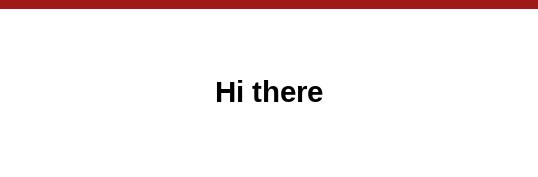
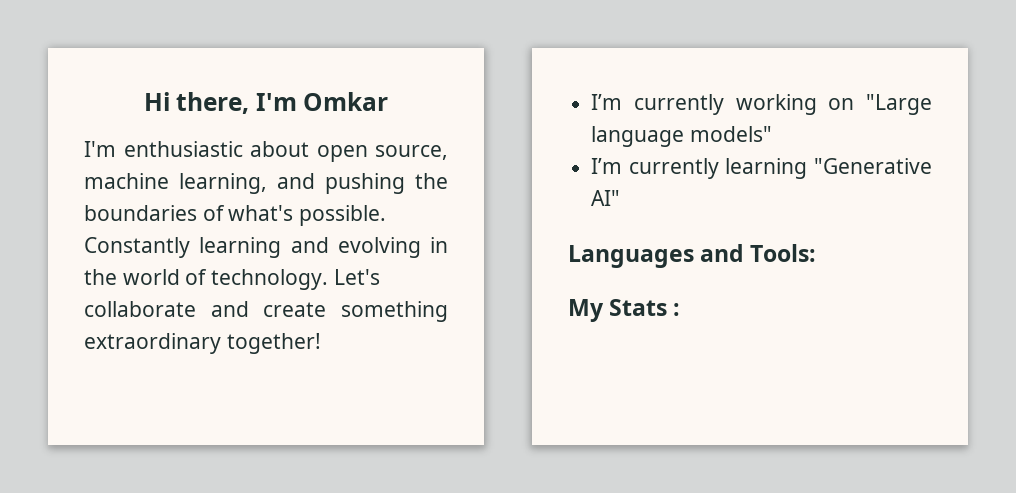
[252,80,323,102] there -> [176,92,389,114] [84,141,448,162] [84,173,448,194] [84,205,387,226] [84,237,448,258] [84,269,380,290] [84,301,448,322] [84,333,321,354] [591,94,932,115] [591,126,772,147] [591,158,932,179] [591,190,621,206] [568,244,817,268] [568,299,681,322] there, I'm Omkar // I'm enthusiastic about open source, machine learning, and pushing the boundaries of what's possible. Constantly learning and evolving in the world of technology. Let's collaborate and create something extraordinary together! // I’m currently working on "Large language models" // I’m currently learning "Generative AI" // Languages and Tools: // My Stats :

